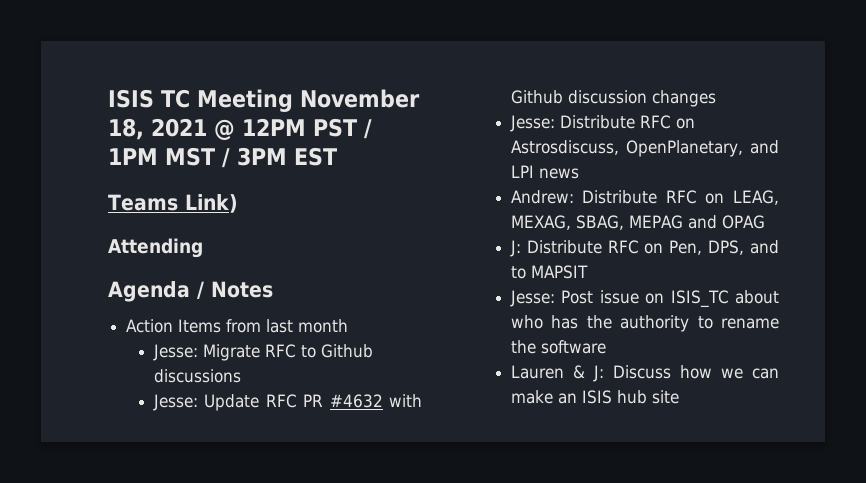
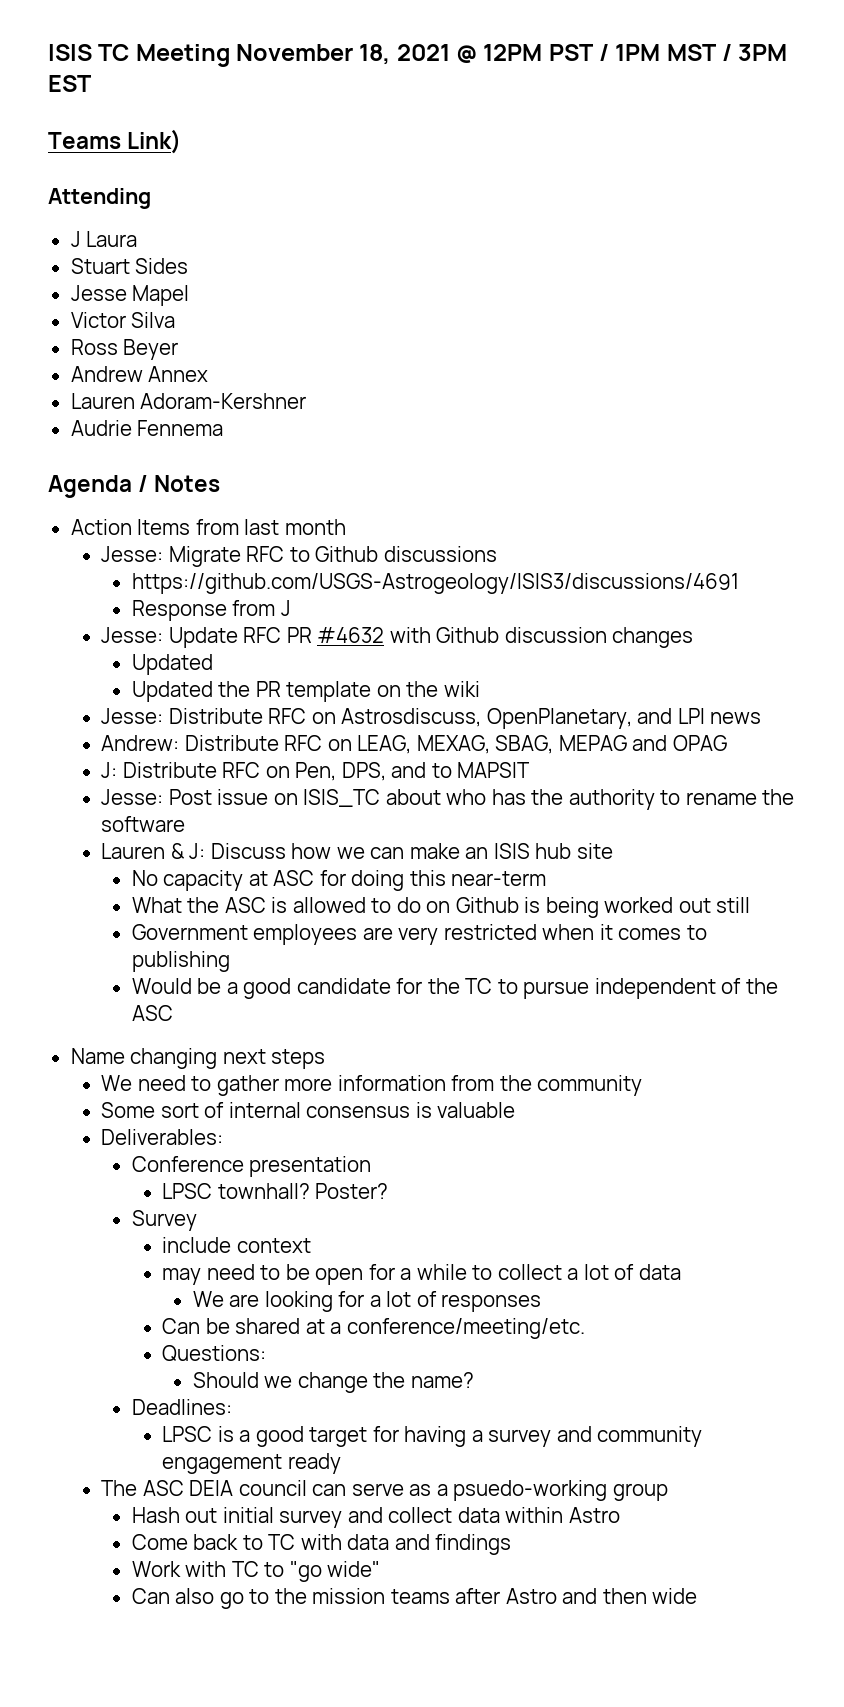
(203, 248) none -> [70,231,138,247] [70,258,189,274] [70,285,190,306] [70,312,176,328] [70,339,179,360] [70,366,209,382] [70,393,307,409] [70,420,224,436] // J Laura // Stuart Sides // Jesse Mapel // Victor Silva // Ross Beyer // Andrew Annex // Lauren Adoram-Kershner // Audrie Fennema
(241, 376) none -> [131,573,739,594] [131,600,291,621] // https://github.com/USGS-Astrogeology/ISIS3/discussions/4691 // Response from J
(716, 98) none -> [131,654,213,675] [131,681,480,702] // Updated // Updated the PR template on the wiki
(679, 397) none -> [131,870,547,891] [131,897,751,918] [131,924,707,945] [131,951,230,972] [131,978,778,999] [131,1005,173,1021] [70,1048,326,1069] [101,1075,643,1096] [101,1102,516,1118] [101,1129,224,1145] [131,1156,372,1177] [162,1183,389,1199] [131,1210,197,1231] [162,1237,311,1253] [162,1264,681,1285] [192,1291,542,1312] [162,1318,585,1339] [162,1345,267,1361] [192,1372,474,1393] [131,1399,232,1415] [162,1426,703,1447] [162,1453,341,1474] [101,1480,668,1501] [131,1507,620,1528] [131,1534,512,1555] [131,1561,381,1582] [131,1588,698,1609] // No capacity at ASC for doing this near-term // What the ASC is allowed to do on Github is being worked out still // Government employees are very restricted when it comes to publishing // Would be a good candidate for the TC to pursue independent of the ASC // Name changing next steps // We need to gather more information from the community // Some sort of internal consensus is valuable // Deliverables: // Conference presentation // LPSC townhall? Poster? // Survey // include context // may need to be open for a while to collect a lot of data // We are looking for a lot of responses // Can be shared at a conference/meeting/etc. // Questions: // Should we change the name? // Deadlines: // LPSC is a good target for having a survey and community engagement ready // The ASC DEIA council can serve as a psuedo-working group // Hash out initial survey and collect data within Astro // Come back to TC with data and findings // Work with TC to "go wide" // Can also go to the mission teams after Astro and then wide

